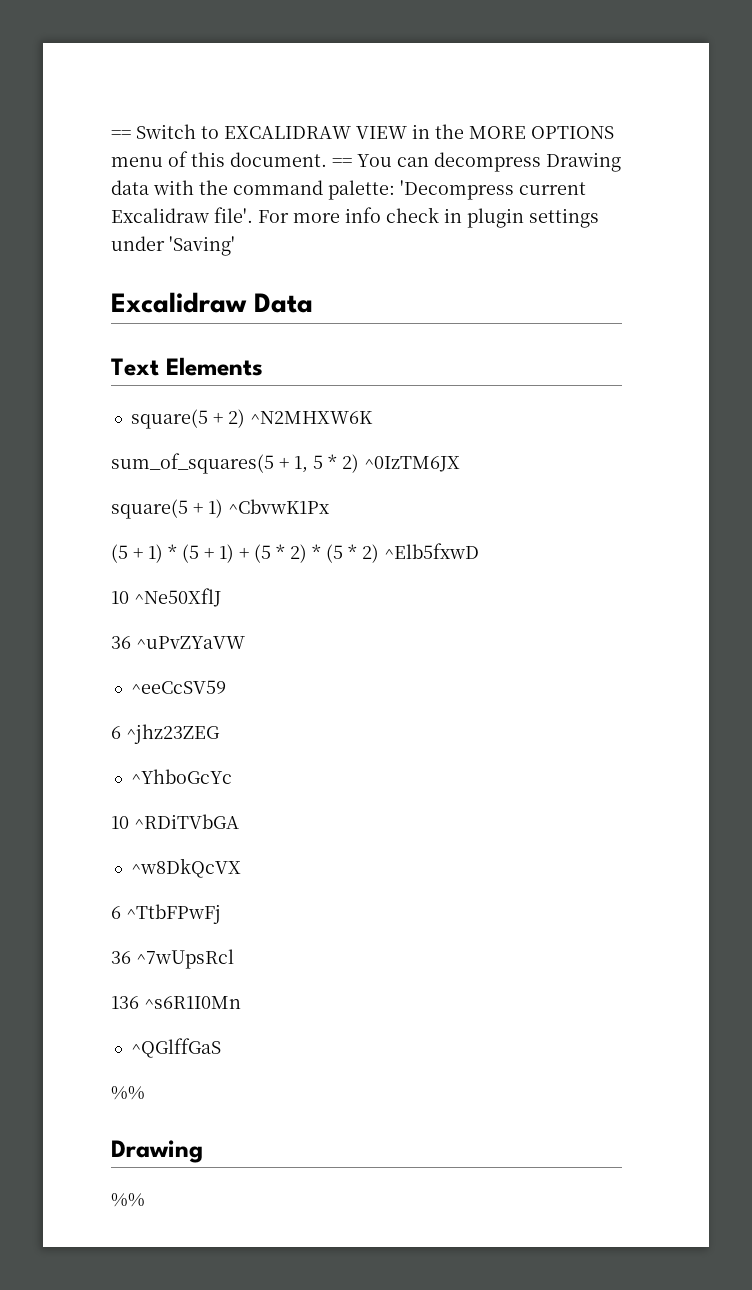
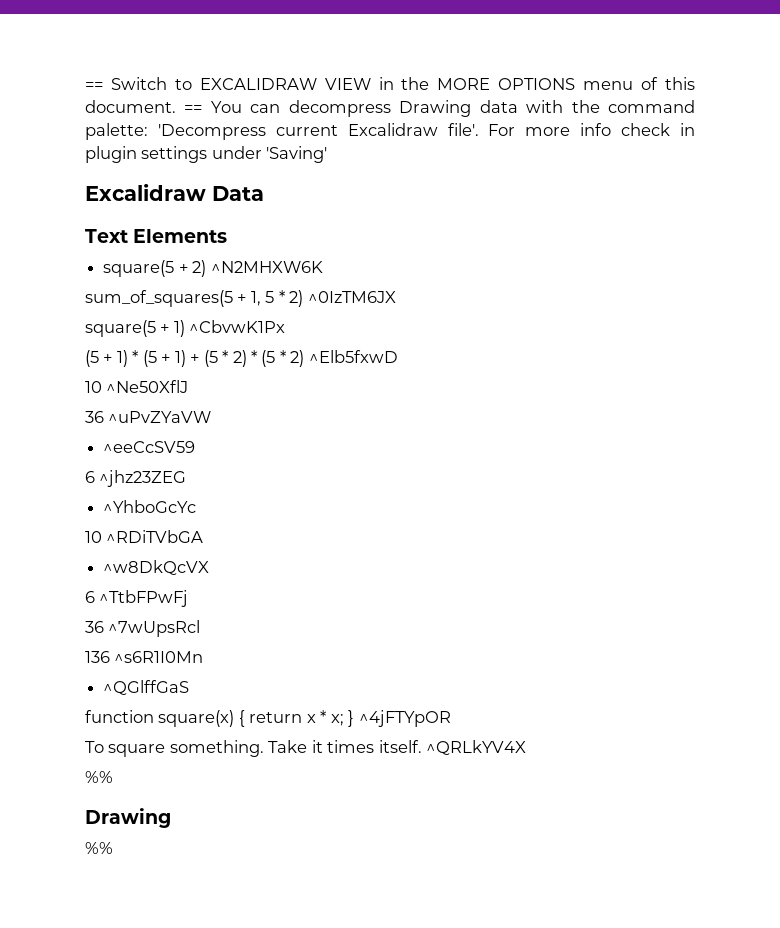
(221, 1048) none -> [85,710,451,727] [85,740,527,757] // function square(x) { return x * x; } ^4jFTYpOR // To square something. Take it times itself. ^QRLkYV4X

